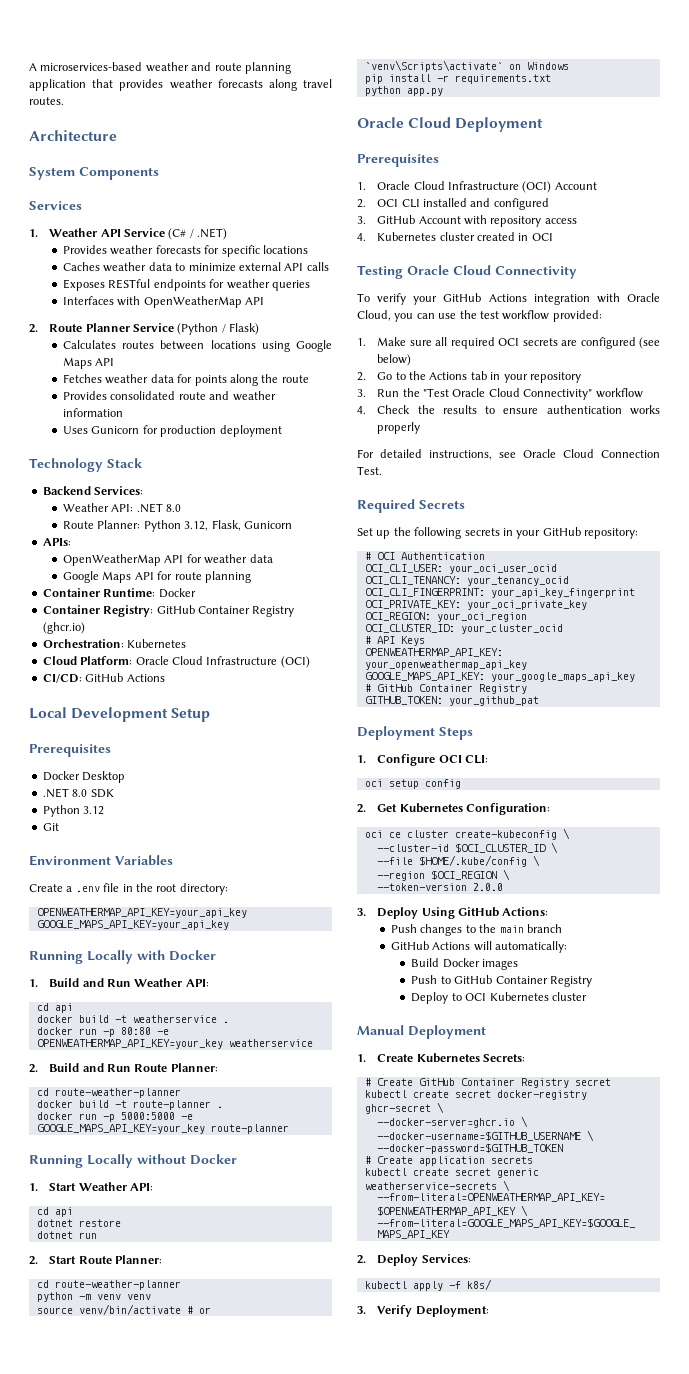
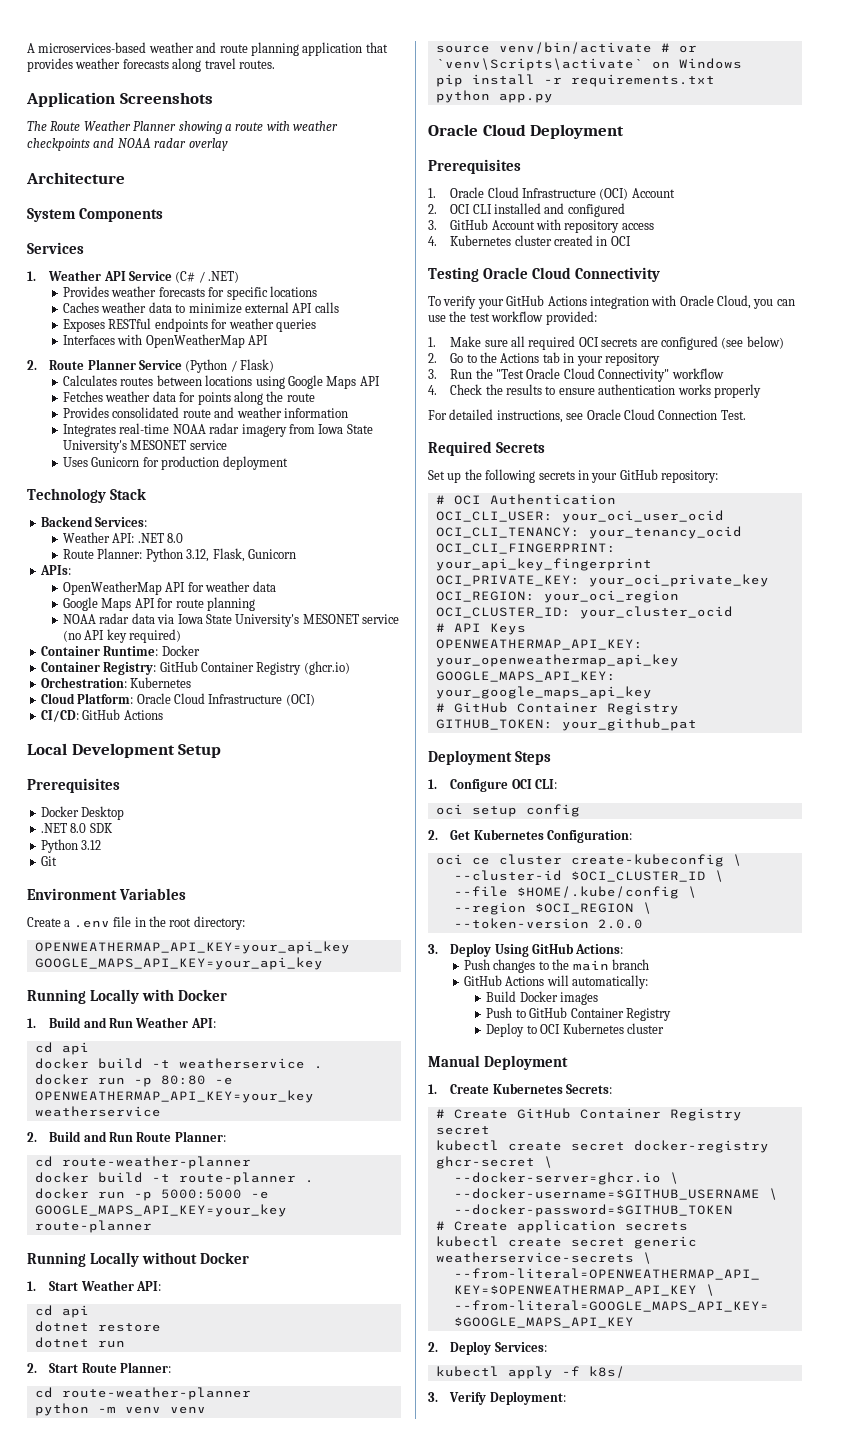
(64, 101) none -> [26,92,213,107] [27,121,338,134] [27,138,228,151] // Application Screenshots // The Route Weather Planner showing a route with weather checkpoints and NOAA radar overlay
(124, 412) none -> [63,423,373,437] [63,440,227,453] // Integrates real-time NOAA radar imagery from Iowa State University's MESONET service
(251, 577) none -> [63,613,400,627] [63,629,182,643] // NOAA radar data via Iowa State University's MESONET service (no API key required)

